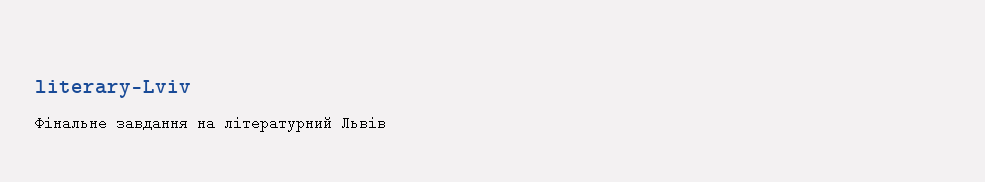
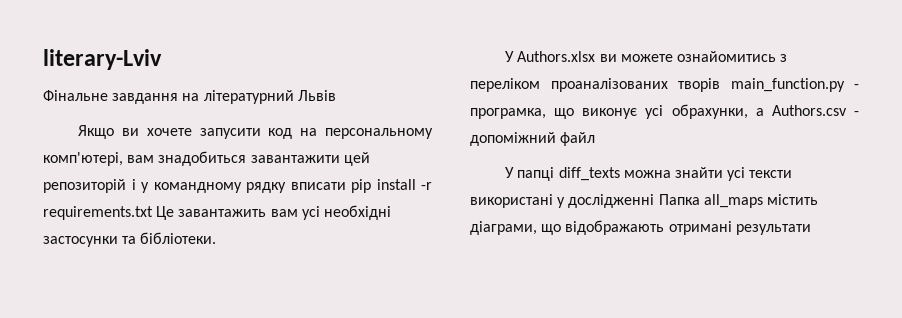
(386, 122) none -> [78,125,433,139] [43,151,370,166] [43,179,432,193] [43,205,391,220] [43,232,217,247] [505,51,788,62] [470,78,859,92] [470,104,859,119] [470,132,596,146] [505,167,793,181] [470,194,818,208] [470,220,811,235] // Якщо ви хочете запусити код на персональному комп'ютері, вам знадобиться завантажити цей репозиторій і у командному рядку вписати pip install -r requirements.txt Це завантажить вам усі необхідні застосунки та бібліотеки. // У Authors.xlsx ви можете ознайомитись з переліком проаналізованих творів main_function.py - програмка, що виконує усі обрахунки, а Аuthors.csv - допоміжний файл // У папці diff_texts можна знайти усі тексти використані у дослідженні Папка all_maps містить діаграми, що відображають отримані результати

